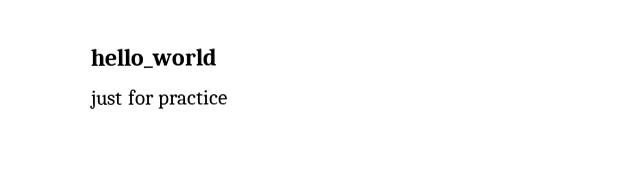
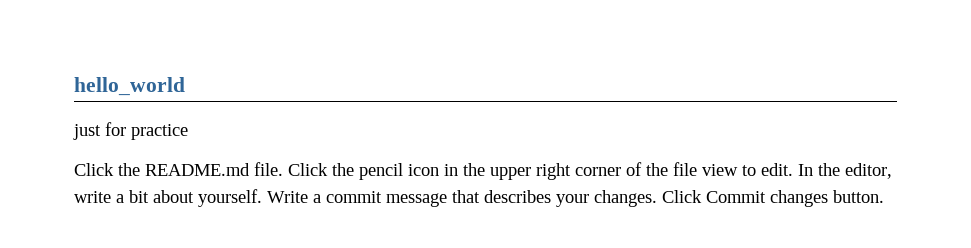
(229, 99) none -> [74,162,892,180] [74,189,884,207] // Click the README.md file. Click the pencil icon in the upper right corner of the file view to edit. In the editor, write a bit about yourself. Write a commit message that describes your changes. Click Commit changes button.

